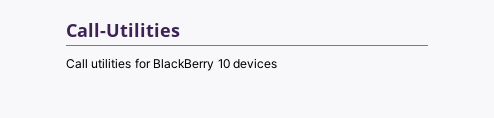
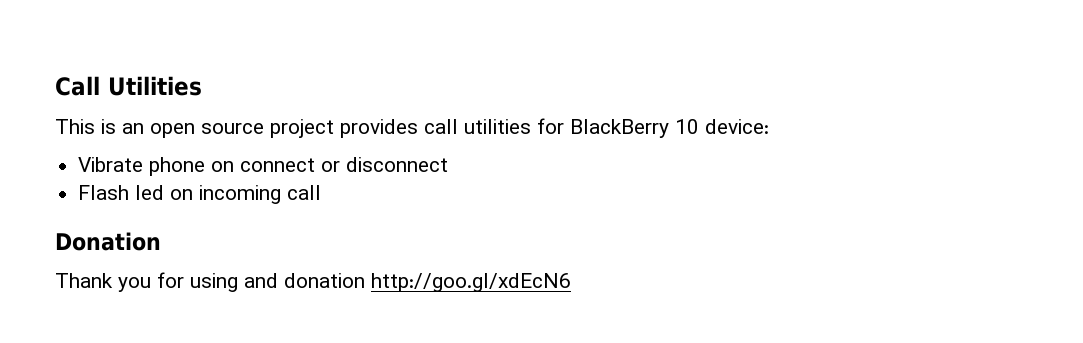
[66,23,180,37] [66,58,277,71] Call-Utilities // Call utilities for BlackBerry 10 devices -> [55,76,202,96] [55,118,769,138] [78,157,449,176] [78,185,322,204] [55,232,161,251] [55,272,571,292] Call Utilities // This is an open source project provides call utilities for BlackBerry 10 device: // Vibrate phone on connect or disconnect // Flash led on incoming call // Donation // Thank you for using and donation http://goo.gl/xdEcN6

